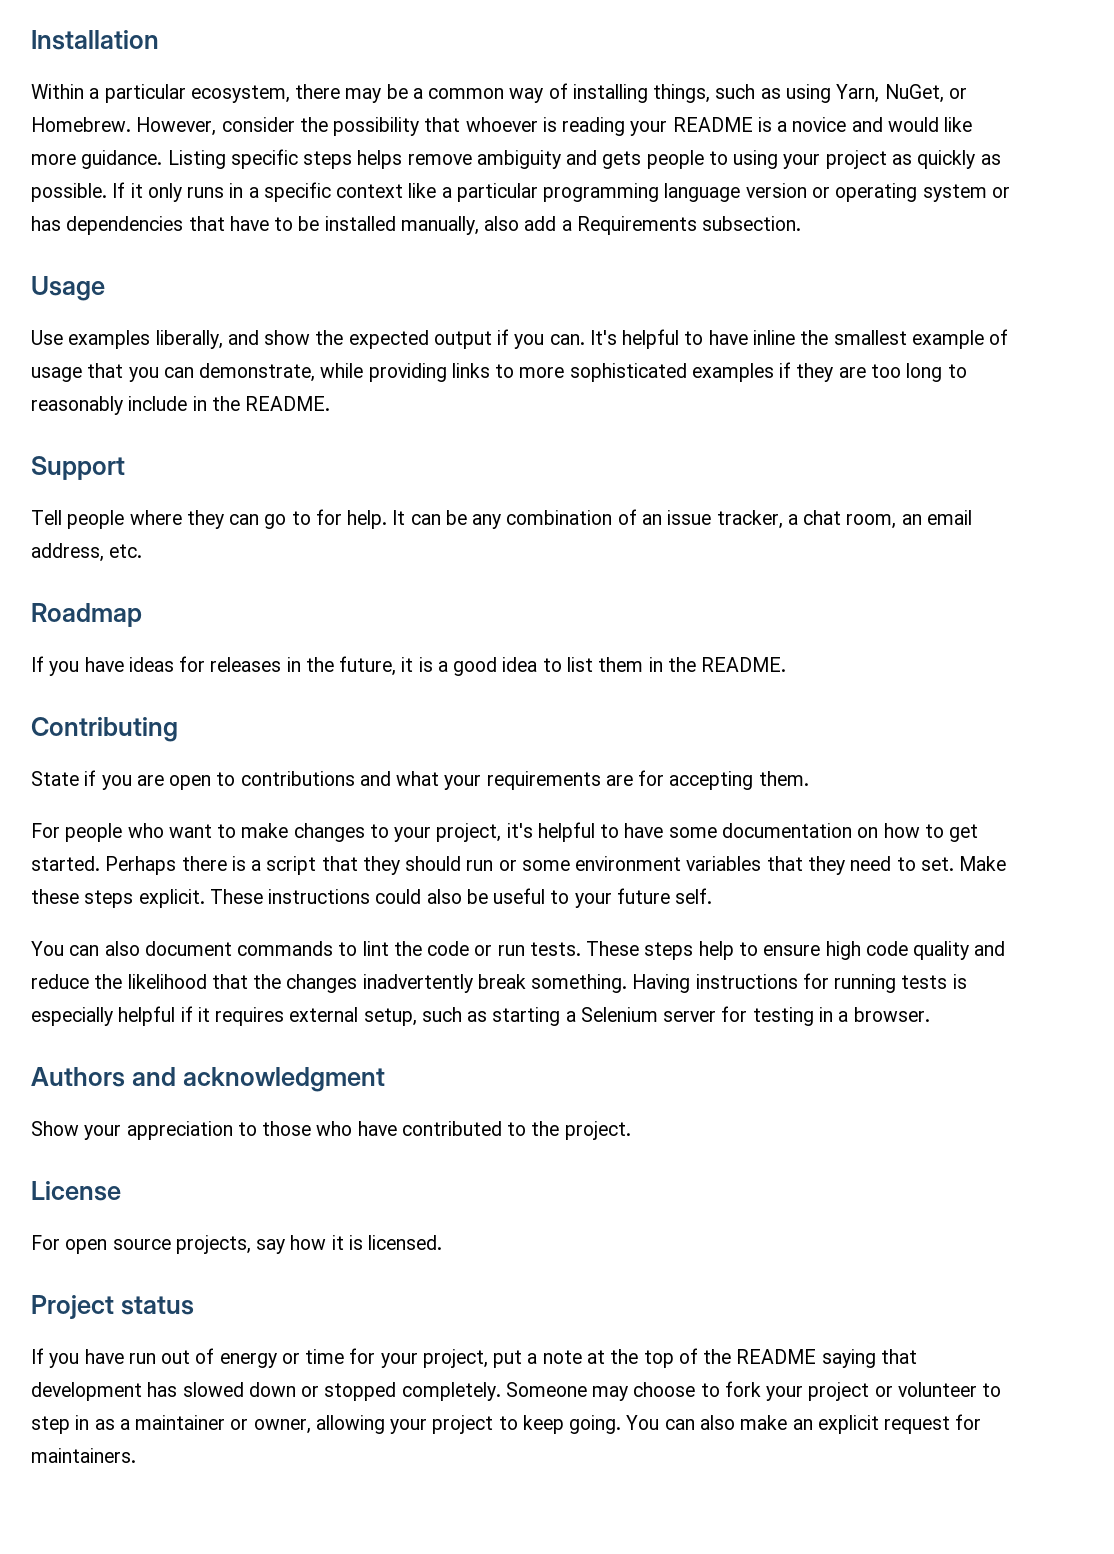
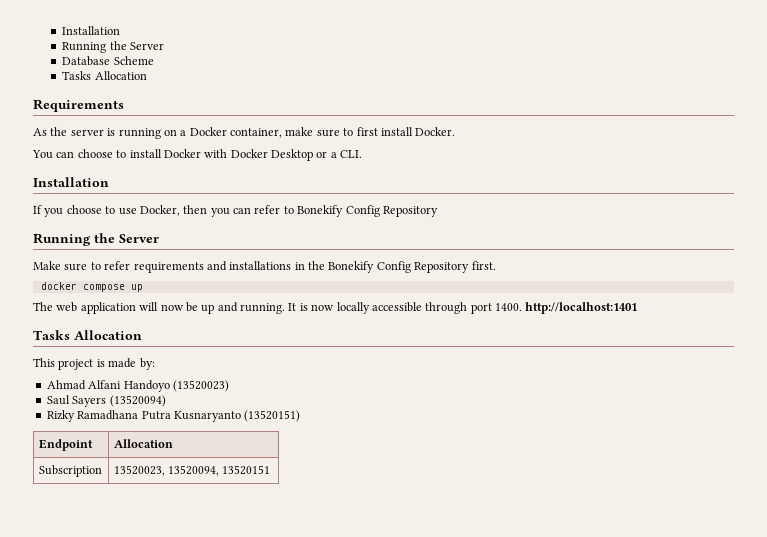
[31,30,159,50] [31,83,967,103] [31,117,973,136] [31,149,1001,169] [31,182,1010,202] [31,216,802,235] [31,276,105,301] [31,329,1009,349] [31,362,967,382] [31,396,331,415] [31,456,125,480] [31,509,972,529] [31,543,143,562] [31,603,142,627] [31,656,787,676] [31,717,178,742] [31,770,809,790] [31,822,979,842] [31,856,1007,875] [31,888,713,908] [31,941,1006,960] [31,973,967,993] [31,1006,930,1026] [31,1067,385,1092] [31,1121,631,1140] [31,1181,121,1201] [31,1235,443,1254] [31,1295,194,1319] [31,1348,917,1368] [31,1381,1002,1401] [31,1414,982,1434] [31,1448,136,1463] Installation // Within a particular ecosystem, there may be a common way of installing things, such as using Yarn, NuGet, or Homebrew. However, consider the possibility that whoever is reading your README is a novice and would like more guidance. Listing specific steps helps remove ambiguity and gets people to using your project as quickly as possible. If it only runs in a specific context like a particular programming language version or operating system or has dependencies that have to be installed manually, also add a Requirements subsection. // Usage // Use examples liberally, and show the expected output if you can. It's helpful to have inline the smallest example of usage that you can demonstrate, while providing links to more sophisticated examples if they are too long to reasonably include in the README. // Support // Tell people where they can go to for help. It can be any combination of an issue tracker, a chat room, an email address, etc. // Roadmap // If you have ideas for releases in the future, it is a good idea to list them in the README. // Contributing // State if you are open to contributions and what your requirements are for accepting them. // For people who want to make changes to your project, it's helpful to have some documentation on how to get started. Perhaps there is a script that they should run or some environment variables that they need to set. Make these steps explicit. These instructions could also be useful to your future self. // You can also document commands to lint the code or run tests. These steps help to ensure high code quality and reduce the likelihood that the changes inadvertently break something. Having instructions for running tests is especially helpful if it requires external setup, such as starting a Selenium server for testing in a browser. // Authors and acknowledgment // Show your appreciation to those who have contributed to the project. // License // For open source projects, say how it is licensed. // Project status // If you have run out of energy or time for your project, put a note at the top of the README saying that development has slowed down or stopped completely. Someone may choose to fork your project or volunteer to step in as a maintainer or owner, allowing your project to keep going. You can also make an explicit request for maintainers. -> [62,26,121,35] [62,41,165,53] [62,56,154,66] [62,71,147,80] [33,99,124,112] [33,127,456,139] [32,149,363,161] [33,177,109,187] [33,205,438,217] [33,233,159,246] [33,261,496,273] [40,282,143,292] [33,302,638,314] [33,330,142,340] [33,358,155,370] [46,380,229,392] [46,395,166,407] [46,410,301,422] [38,439,93,451] [113,439,173,448] [38,465,102,477] [113,465,271,476] Installation // Running the Server // Database Scheme // Tasks Allocation // Requirements // As the server is running on a Docker container, make sure to first install Docker. // You can choose to install Docker with Docker Desktop or a CLI. // Installation // If you choose to use Docker, then you can refer to Bonekify Config Repository // Running the Server // Make sure to refer requirements and installations in the Bonekify Config Repository first. // docker compose up // The web application will now be up and running. It is now locally accessible through port 1400. http://localhost:1401 // Tasks Allocation // This project is made by: // Ahmad Alfani Handoyo (13520023) // Saul Sayers (13520094) // Rizky Ramadhana Putra Kusnaryanto (13520151) // Endpoint | Allocation // Subscription | 13520023, 13520094, 13520151

